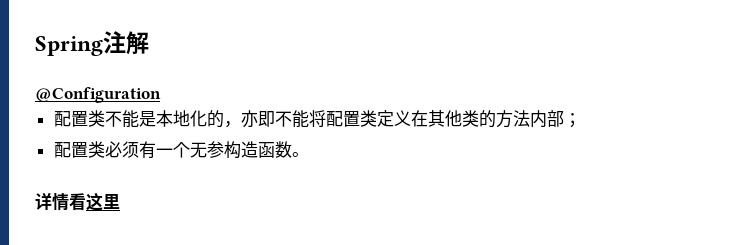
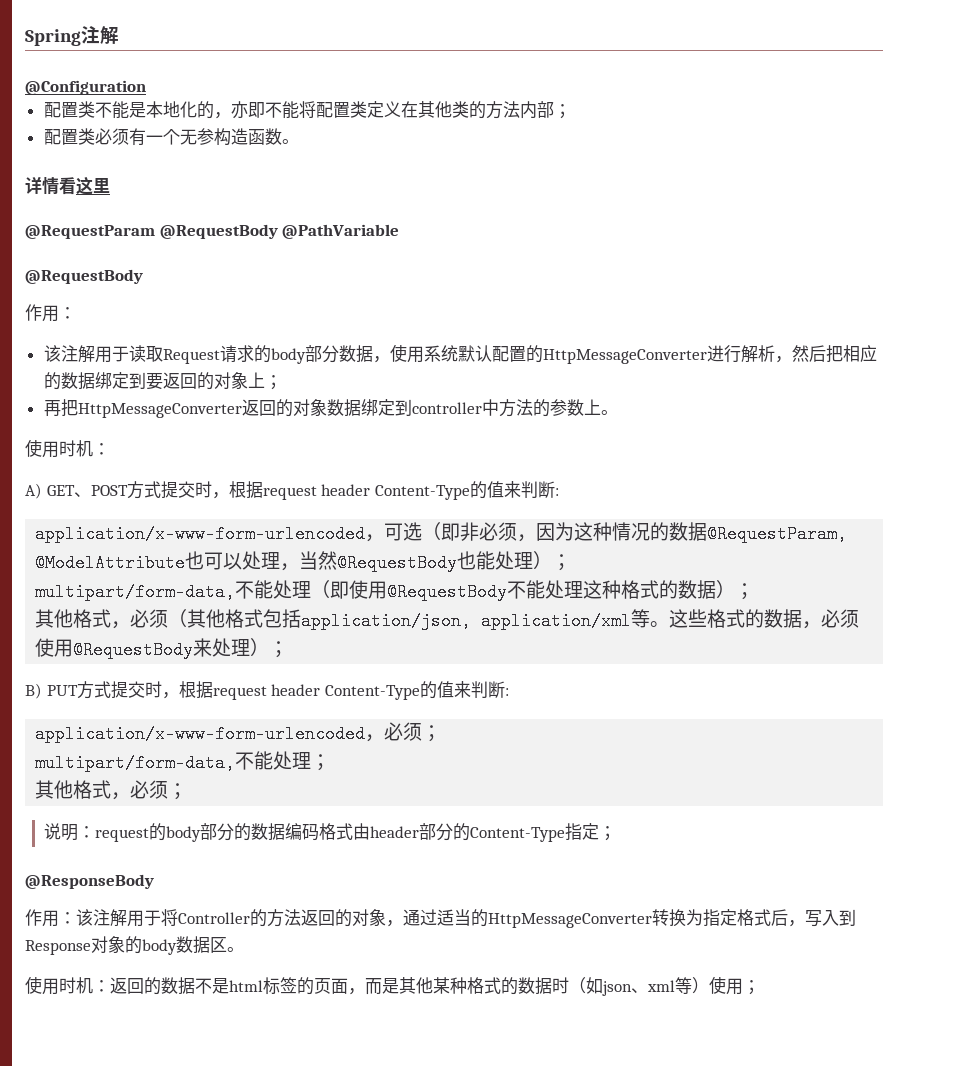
(120, 201) none -> [25,224,400,239] [25,269,143,284] [25,304,76,322] [43,344,877,364] [43,372,282,390] [43,399,618,418] [25,439,110,458] [25,481,559,500] [35,522,848,543] [35,551,572,572] [35,580,755,601] [35,609,860,630] [35,638,289,659] [25,681,509,700] [35,722,442,743] [35,751,331,772] [35,780,188,800] [44,823,617,842] [25,874,154,889] [25,909,856,928] [25,936,244,955] [25,976,760,996] // @RequestParam @RequestBody @PathVariable // @RequestBody // 作用： // 该注解用于读取Request请求的body部分数据，使用系统默认配置的HttpMessageConverter进行解析，然后把相应的数据绑定到要返回的对象上； // 再把HttpMessageConverter返回的对象数据绑定到controller中方法的参数上。 // 使用时机： // A) GET、POST方式提交时，根据request header Content-Type的值来判断: // application/x-www-form-urlencoded，可选（即非必须，因为这种情况的数据@RequestParam, @ModelAttribute也可以处理，当然@RequestBody也能处理）； // multipart/form-data,不能处理（即使用@RequestBody不能处理这种格式的数据）； // 其他格式，必须（其他格式包括application/json, application/xml等。这些格式的数据，必须使用@RequestBody来处理）； // B) PUT方式提交时，根据request header Content-Type的值来判断: // application/x-www-form-urlencoded，必须； // multipart/form-data,不能处理； // 其他格式，必须； // 说明：request的body部分的数据编码格式由header部分的Content-Type指定； // @ResponseBody // 作用：该注解用于将Controller的方法返回的对象，通过适当的HttpMessageConverter转换为指定格式后，写入到Response对象的body数据区。 // 使用时机：返回的数据不是html标签的页面，而是其他某种格式的数据时（如json、xml等）使用；

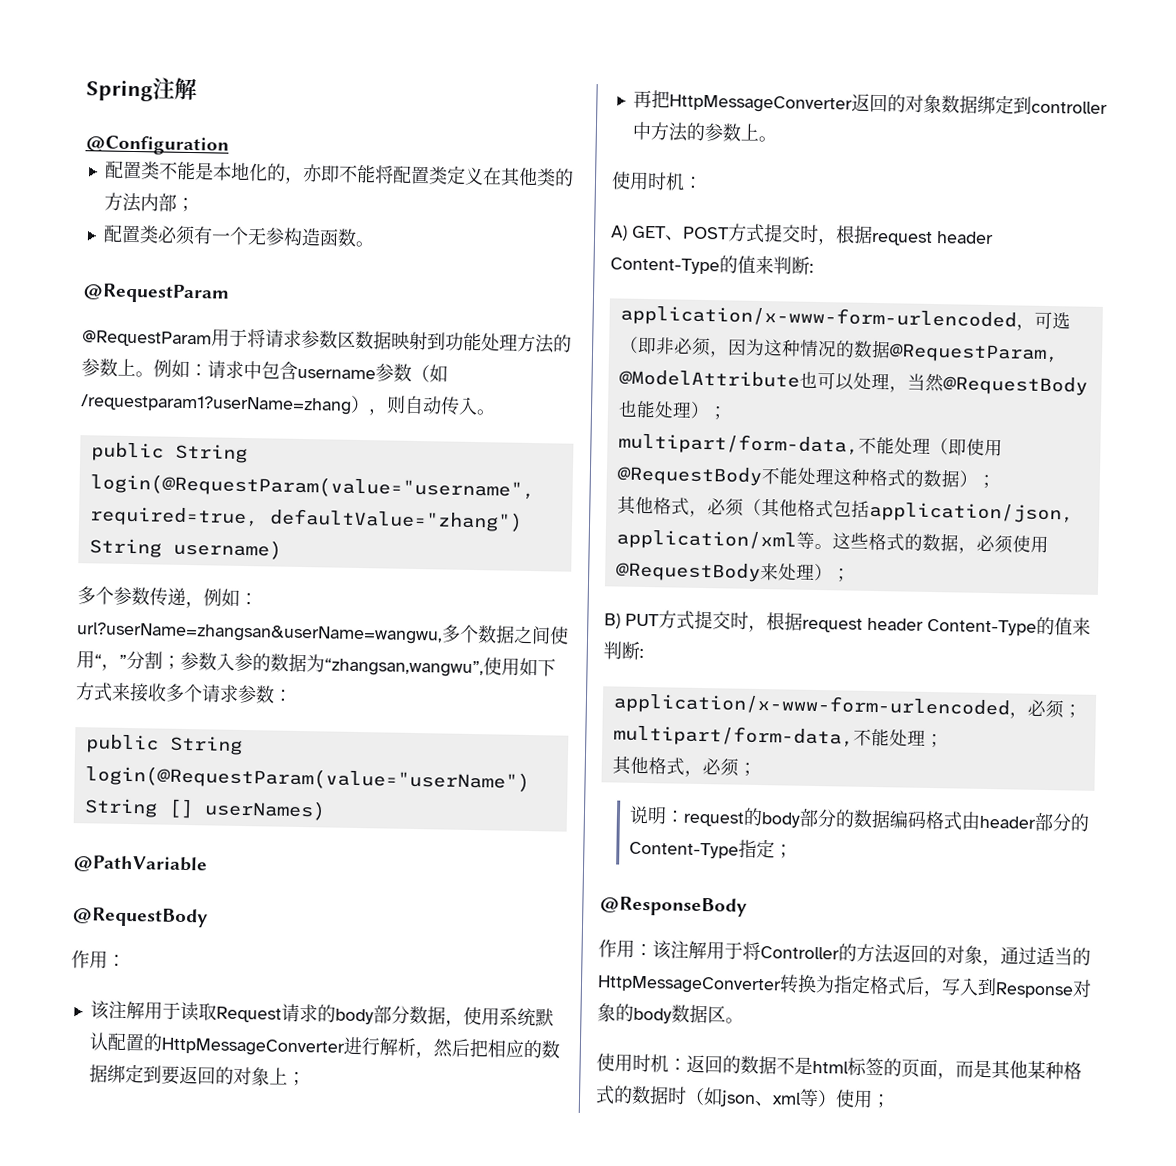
[25,176,110,195] [25,224,278,239] 详情看这里 // @RequestParam @RequestBody -> [82,283,230,304] [82,328,572,354] [81,358,448,383] [80,394,496,416] [90,442,248,464] [89,473,535,501] [88,506,523,532] [88,538,282,560] [77,586,258,609] [76,622,569,645] [76,650,556,678] [75,682,293,704] [84,734,243,755] [84,765,530,793] [83,798,326,821] @RequestParam // @RequestParam用于将请求参数区数据映射到功能处理方法的参数上。例如：请求中包含username参数（如/requestparam1?userName=zhang），则自动传入。 // public String login(@RequestParam(value="username", required=true, defaultValue="zhang") String username) // 多个参数传递，例如：url?userName=zhangsan&userName=wangwu,多个数据之间使用“，”分割；参数入参的数据为“zhangsan,wangwu”,使用如下方式来接收多个请求参数： // public String login(@RequestParam(value="userName") String [] userNames) //

